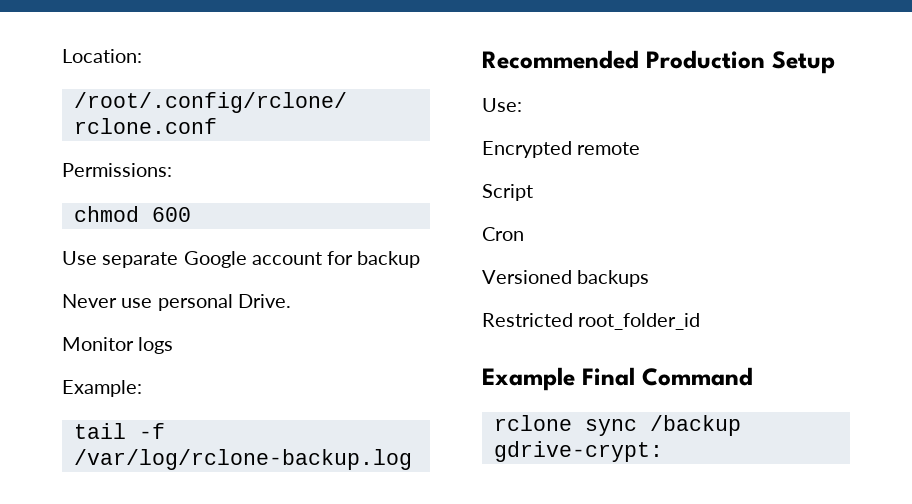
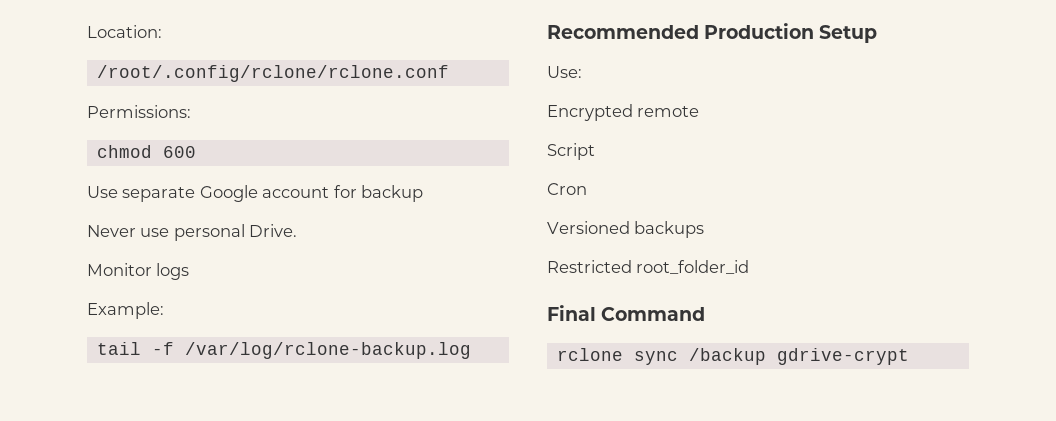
[482,367,575,391] Example -> (750, 267) none
[493,441,663,462] gdrive-crypt: -> [776,348,909,365] gdrive-crypt

